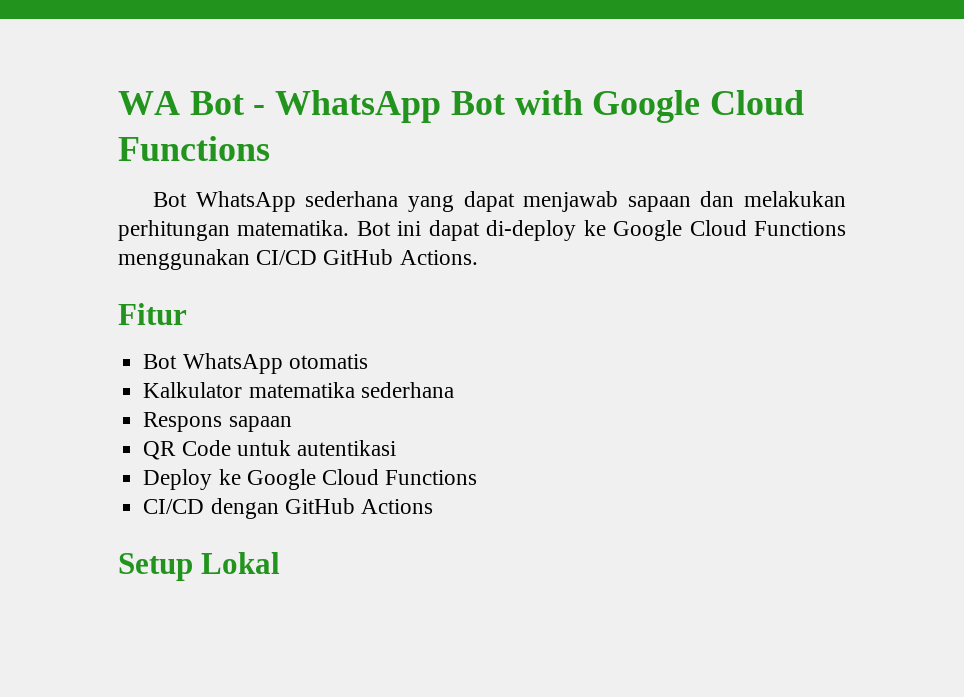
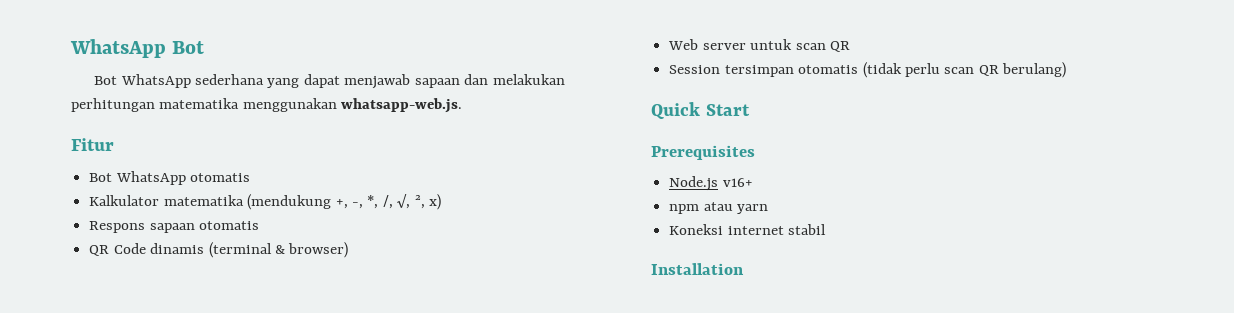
[118,91,266,115] WA Bot - -> (70, 48) none
[514,90,805,123] [118,136,270,161] with Google Cloud Functions -> (205, 47) none
[237,220,847,241] [118,249,478,270] matematika. Bot ini dapat di-deploy ke Google Cloud Functions menggunakan CI/CD GitHub Actions. -> [159,98,463,113] matematika menggunakan whatsapp-web.js.
[360,382,454,398] sederhana -> [247,194,442,210] (mendukung +, -, *, /, √, ², x)
(292, 424) none -> [199,221,260,230] otomatis
[236,440,396,456] [143,469,478,490] [143,498,433,519] [118,552,281,581] untuk autentikasi // Deploy ke Google Cloud Functions // CI/CD dengan GitHub Actions // Setup Lokal -> [150,242,349,258] [668,39,850,52] [669,62,1067,78] [651,102,750,119] [651,145,755,160] [669,176,753,191] [669,202,769,214] [669,224,827,235] [651,263,744,275] dinamis (terminal & browser) // Web server untuk scan QR // Session tersimpan otomatis (tidak perlu scan QR berulang) // Quick Start // Prerequisites // Node.js v16+ // npm atau yarn // Koneksi internet stabil // Installation

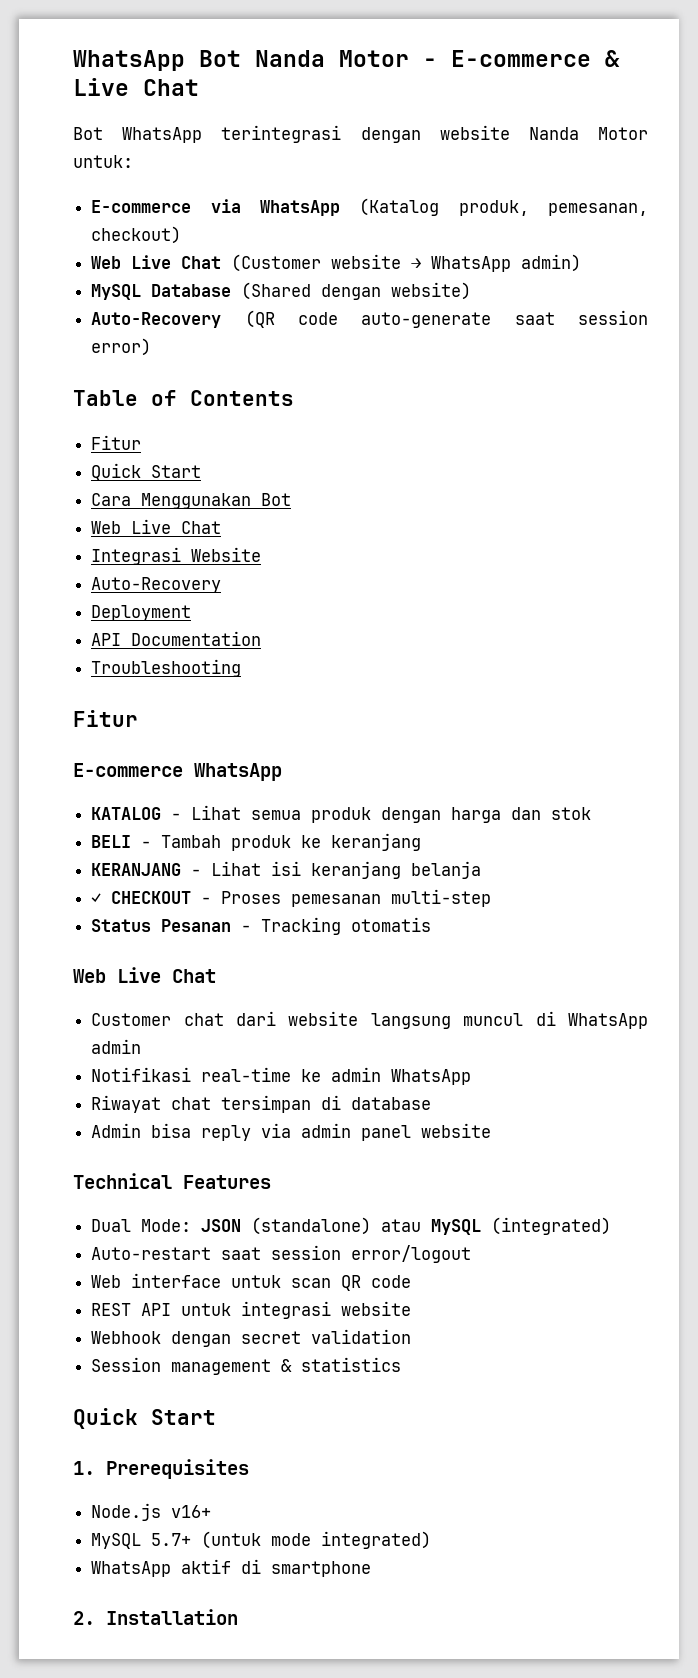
[94,74,565,89] [71,98,463,113] [71,138,114,151] [89,171,251,185] [89,194,442,210] [89,221,260,233] [89,242,349,258] [668,39,850,52] [669,62,1067,78] [651,102,750,119] [651,145,755,160] [669,176,753,191] [669,202,769,214] [669,224,827,235] // Bot WhatsApp sederhana yang dapat menjawab sapaan dan melakukan perhitungan matematika menggunakan whatsapp-web.js. // Fitur // Bot WhatsApp otomatis // Kalkulator matematika (mendukung +, -, *, /, √, ², x) // Respons sapaan otomatis // QR Code dinamis (terminal & browser) // Web server untuk scan QR // Session tersimpan otomatis (tidak perlu scan QR berulang) // Quick Start // Prerequisites // Node.js v16+ // npm atau yarn // Koneksi internet stabil // -> [255,50,620,67] [73,78,199,96] [73,125,648,143] [73,155,133,168] [91,198,648,216] [91,226,182,244] [91,254,582,272] [91,282,472,300] [91,310,648,328] [91,338,152,356] [73,390,294,406] [91,435,142,450] [91,463,202,481] [91,493,292,509] [91,519,222,534] [91,547,262,565] [91,577,222,593] [91,605,192,621] [91,631,262,646] [91,659,242,677] [73,710,138,727] [73,763,282,781] [91,805,592,823] [91,833,422,851] [91,861,482,879] [91,889,492,907] [91,917,432,935] [73,967,216,983] [91,1011,648,1029] [91,1039,142,1054] [91,1067,472,1085] [91,1095,432,1113] [91,1123,492,1141] [73,1173,271,1189] [91,1217,612,1235] [91,1245,472,1263] [91,1273,412,1291] [91,1301,412,1319] [91,1329,412,1347] [91,1357,402,1375] [73,1408,216,1429] [73,1459,249,1479] [91,1503,212,1521] [91,1531,432,1549] [91,1559,372,1577] [73,1611,95,1625] Nanda Motor - E-commerce & Live Chat // Bot WhatsApp terintegrasi dengan website Nanda Motor untuk: // E-commerce via WhatsApp (Katalog produk, pemesanan, checkout) // Web Live Chat (Customer website → WhatsApp admin) // MySQL Database (Shared dengan website) // Auto-Recovery (QR code auto-generate saat session error) // Table of Contents // Fitur // Quick Start // Cara Menggunakan Bot // Web Live Chat // Integrasi Website // Auto-Recovery // Deployment // API Documentation // Troubleshooting // Fitur // E-commerce WhatsApp // KATALOG - Lihat semua produk dengan harga dan stok // BELI - Tambah produk ke keranjang // KERANJANG - Lihat isi keranjang belanja // ✓ CHECKOUT - Proses pemesanan multi-step // Status Pesanan - Tracking otomatis // Web Live Chat // Customer chat dari website langsung muncul di WhatsApp admin // Notifikasi real-time ke admin WhatsApp // Riwayat chat tersimpan di database // Admin bisa reply via admin panel website // Technical Features // Dual Mode: JSON (standalone) atau MySQL (integrated) // Auto-restart saat session error/logout // Web interface untuk scan QR code // REST API untuk integrasi website // Webhook dengan secret validation // Session management & statistics // Quick Start // 1. Prerequisites // Node.js v16+ // MySQL 5.7+ (untuk mode integrated) // WhatsApp aktif di smartphone // 2.

